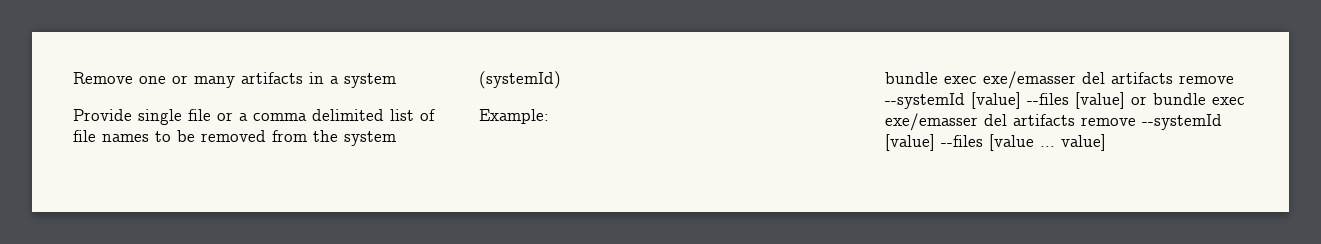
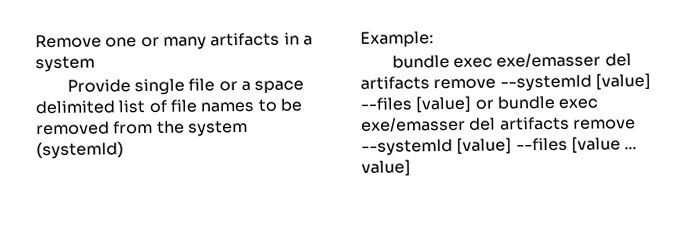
[253,113,307,121] comma -> [254,80,305,94] space

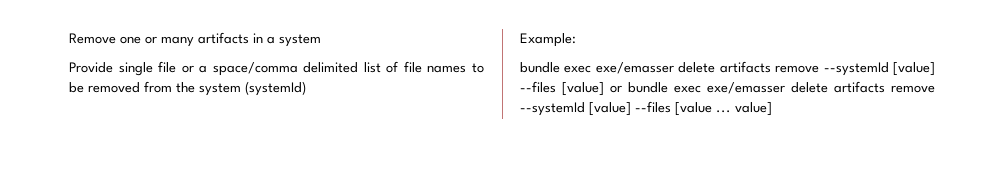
[254,80,305,94] space -> [212,62,298,76] space/comma
[604,53,632,67] del -> [678,62,716,73] delete
[469,117,497,131] del -> [791,82,828,93] delete

